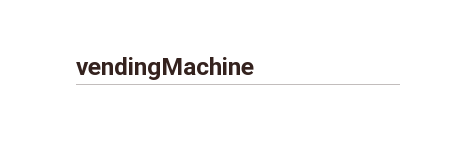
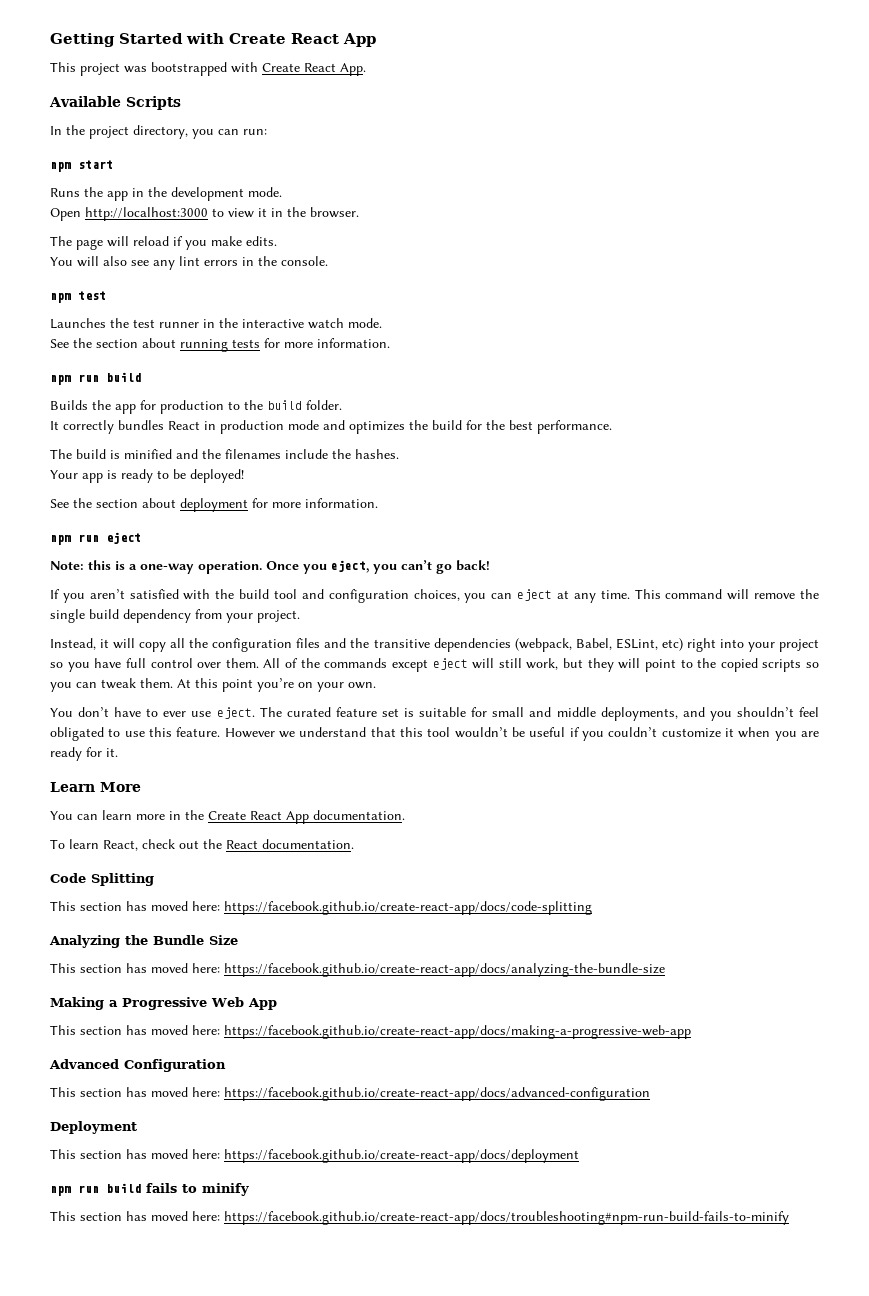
[76,57,254,80] vendingMachine -> [50,33,376,47] [50,62,366,76] [49,96,181,110] [50,125,267,139] [50,160,113,172] [50,187,282,201] [50,207,359,221] [50,236,277,250] [50,256,328,270] [50,291,106,303] [50,318,382,329] [50,338,390,352] [50,372,141,385] [50,400,342,414] [50,420,612,434] [50,449,399,459] [50,469,244,483] [50,498,378,512] [50,532,141,545] [50,560,490,574] [50,589,820,603] [50,609,300,623] [50,638,820,652] [50,658,819,672] [50,678,376,692] [50,707,819,721] [50,727,820,741] [50,747,118,761] [50,782,141,792] [50,810,405,824] [50,839,354,851] [50,873,154,886] [50,901,592,915] [49,935,238,948] [50,963,665,977] [50,997,277,1010] [50,1025,691,1039] [49,1059,226,1072] [50,1087,650,1101] [50,1121,137,1134] [50,1149,579,1163] [50,1183,249,1196] [50,1211,789,1225] Getting Started with Create React App // This project was bootstrapped with Create React App. // Available Scripts // In the project directory, you can run: // npm start // Runs the app in the development mode. // Open http://localhost:3000 to view it in the browser. // The page will reload if you make edits. // You will also see any lint errors in the console. // npm test // Launches the test runner in the interactive watch mode. // See the section about running tests for more information. // npm run build // Builds the app for production to the build folder. // It correctly bundles React in production mode and optimizes the build for the best performance. // The build is minified and the filenames include the hashes. // Your app is ready to be deployed! // See the section about deployment for more information. // npm run eject // Note: this is a one-way operation. Once you eject, you can’t go back! // If you aren’t satisfied with the build tool and configuration choices, you can eject at any time. This command will remove the single build dependency from your project. // Instead, it will copy all the configuration files and the transitive dependencies (webpack, Babel, ESLint, etc) right into your project so you have full control over them. All of the commands except eject will still work, but they will point to the copied scripts so you can tweak them. At this point you’re on your own. // You don’t have to ever use eject. The curated feature set is suitable for small and middle deployments, and you shouldn’t feel obligated to use this feature. However we understand that this tool wouldn’t be useful if you couldn’t customize it when you are ready for it. // Learn More // You can learn more in the Create React App documentation. // To learn React, check out the React documentation. // Code Splitting // This section has moved here: https://facebook.github.io/create-react-app/docs/code-splitting // Analyzing the Bundle Size // This section has moved here: https://facebook.github.io/create-react-app/docs/analyzing-the-bundle-size // Making a Progressive Web App // This section has moved here: https://facebook.github.io/create-react-app/docs/making-a-progressive-web-app // Advanced Configuration // This section has moved here: https://facebook.github.io/create-react-app/docs/advanced-configuration // Deployment // This section has moved here: https://facebook.github.io/create-react-app/docs/deployment // npm run build fails to minify // This section has moved here: https://facebook.github.io/create-react-app/docs/troubleshooting#npm-run-build-fails-to-minify

